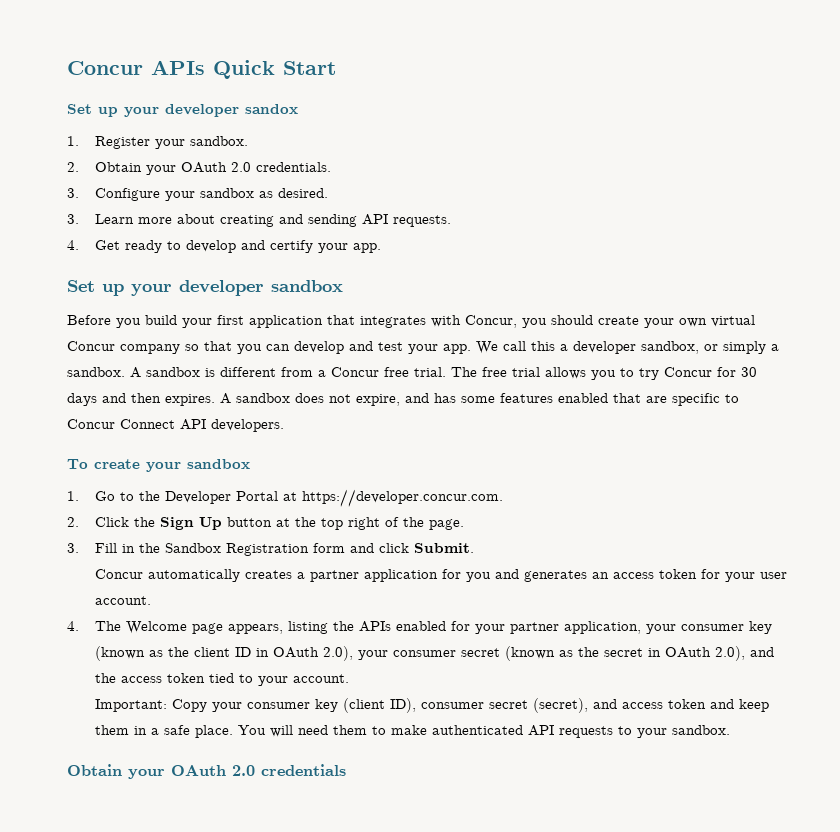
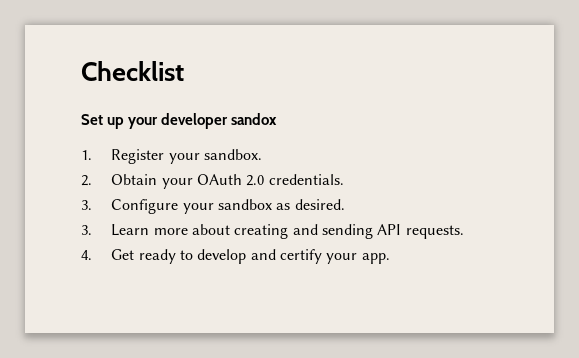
[67,60,336,79] Concur APIs Quick Start -> [81,61,184,81] Checklist
[67,280,343,296] [67,315,755,328] [67,341,779,354] [67,367,757,380] [67,393,739,406] [67,419,284,432] [67,459,250,472] [67,489,503,507] [67,517,464,530] [67,543,474,556] [94,569,787,582] [94,596,151,605] [67,621,772,634] [94,646,774,661] [94,673,349,686] [94,698,769,713] [94,725,730,738] [67,764,346,779] // Set up your developer sandbox // Before you build your first application that integrates with Concur, you should create your own virtual Concur company so that you can develop and test your app. We call this a developer sandbox, or simply a sandbox. A sandbox is different from a Concur free trial. The free trial allows you to try Concur for 30 days and then expires. A sandbox does not expire, and has some features enabled that are specific to Concur Connect API developers. // To create your sandbox // 1. Go to the Developer Portal at https://developer.concur.com. // 2. Click the Sign Up button at the top right of the page. // 3. Fill in the Sandbox Registration form and click Submit. // Concur automatically creates a partner application for you and generates an access token for your user account. // 4. The Welcome page appears, listing the APIs enabled for your partner application, your consumer key (known as the client ID in OAuth 2.0), your consumer secret (known as the secret in OAuth 2.0), and the access token tied to your account. // Important: Copy your consumer key (client ID), consumer secret (secret), and access token and keep them in a safe place. You will need them to make authenticated API requests to your sandbox. // Obtain your OAuth 2.0 credentials -> (390, 258) none

